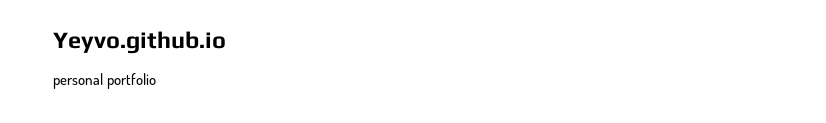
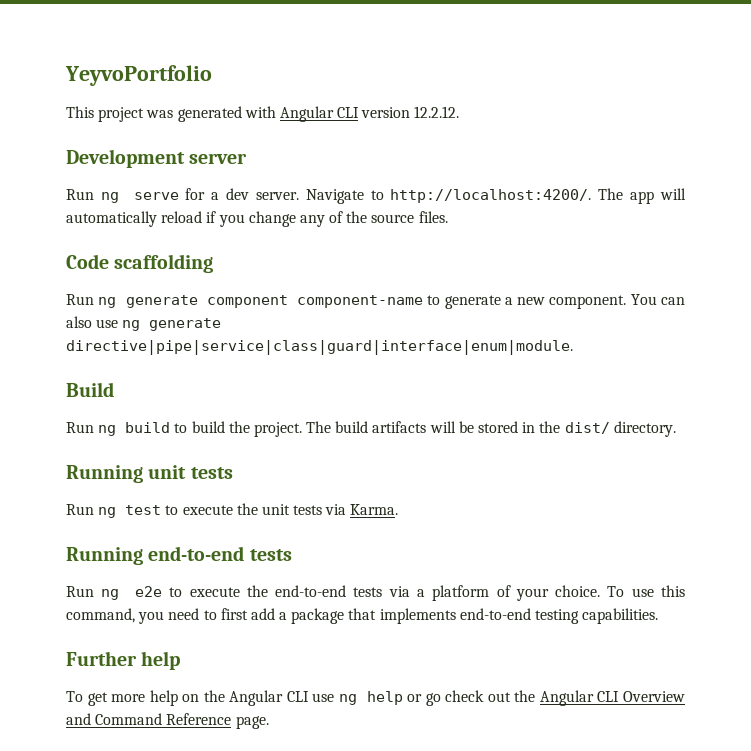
[53,31,226,54] [53,73,157,89] Yeyvo.github.io // personal portfolio -> [65,65,212,86] [66,106,460,122] [66,149,248,168] [66,188,686,204] [66,211,448,227] [66,254,214,273] [66,294,685,309] [66,316,222,331] [66,340,573,355] [66,382,114,397] [66,421,676,437] [66,465,233,483] [66,503,399,518] [66,546,292,565] [66,585,686,601] [66,608,659,624] [66,651,181,670] [66,690,685,706] [66,713,269,729] YeyvoPortfolio // This project was generated with Angular CLI version 12.2.12. // Development server // Run ng serve for a dev server. Navigate to http://localhost:4200/. The app will automatically reload if you change any of the source files. // Code scaffolding // Run ng generate component component-name to generate a new component. You can also use ng generate directive|pipe|service|class|guard|interface|enum|module. // Build // Run ng build to build the project. The build artifacts will be stored in the dist/ directory. // Running unit tests // Run ng test to execute the unit tests via Karma. // Running end-to-end tests // Run ng e2e to execute the end-to-end tests via a platform of your choice. To use this command, you need to first add a package that implements end-to-end testing capabilities. // Further help // To get more help on the Angular CLI use ng help or go check out the Angular CLI Overview and Command Reference page.

